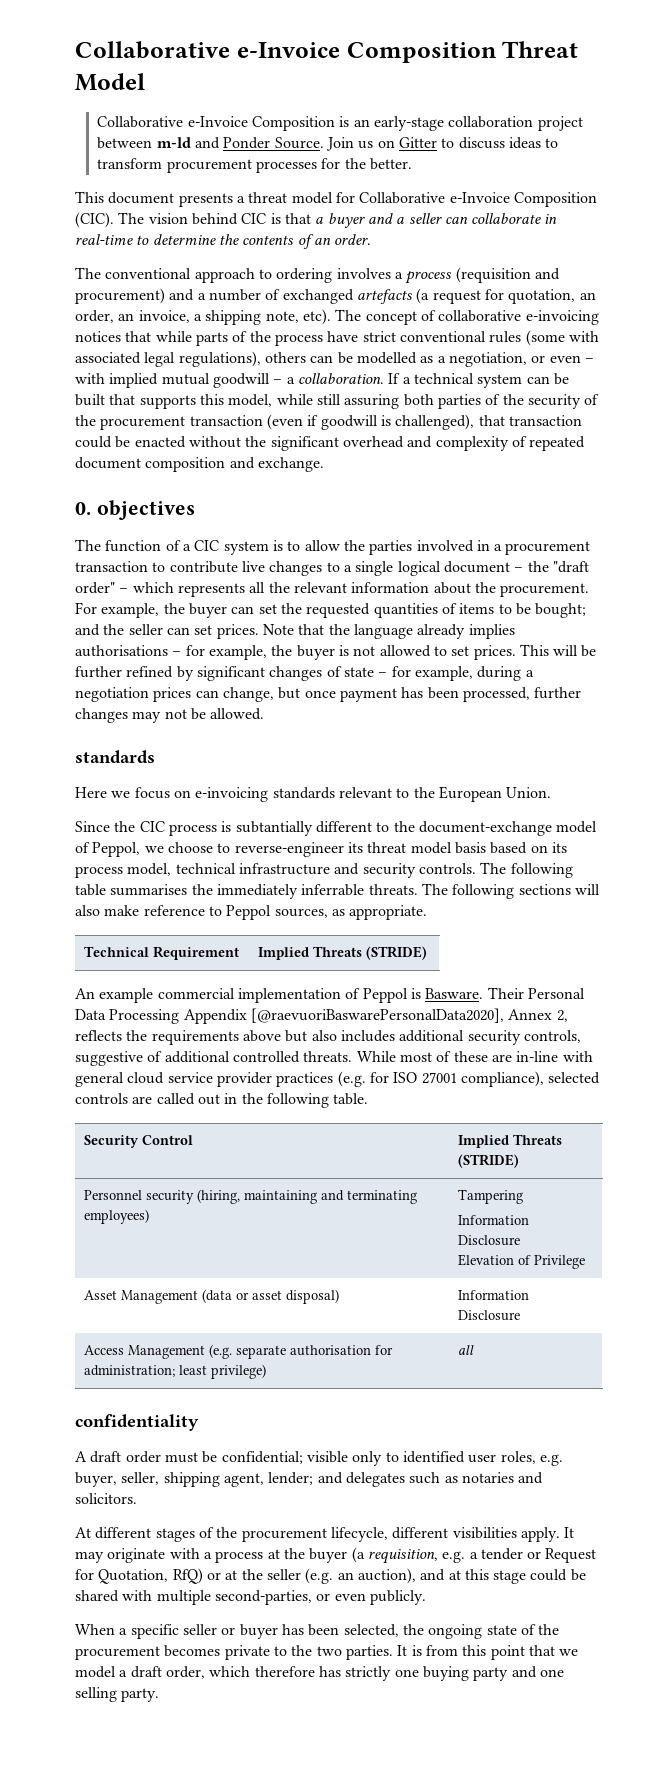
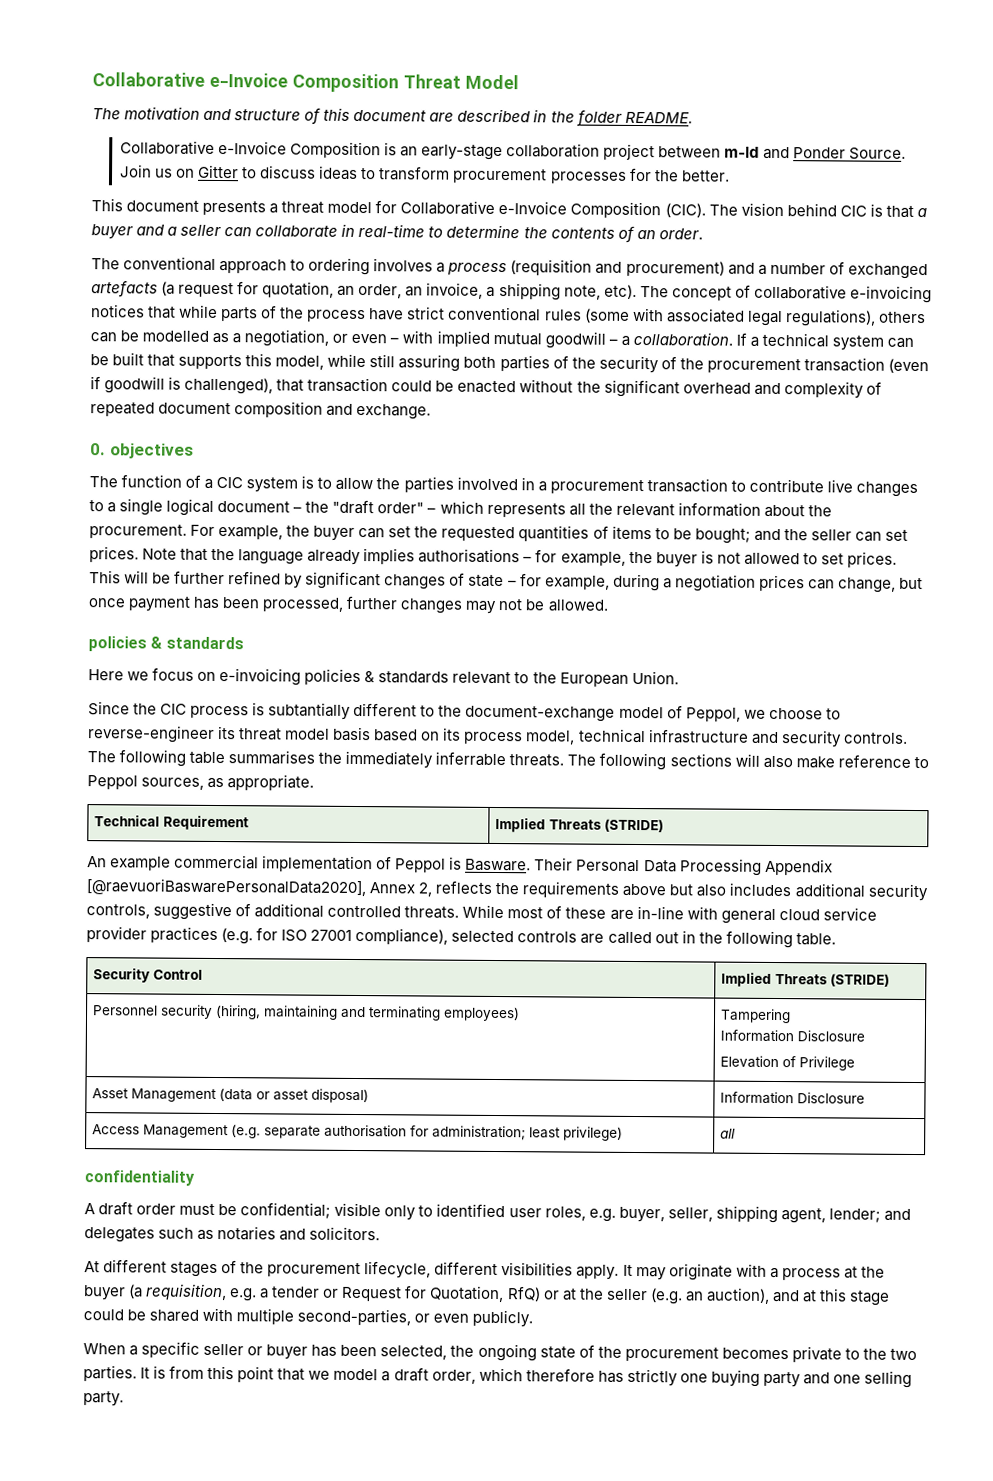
(145, 82) none -> [92,106,693,127] // The motivation and structure of this document are described in the folder README.
(265, 714) none -> [88,636,163,652] policies &
(269, 794) none -> [304,668,376,686] policies &

